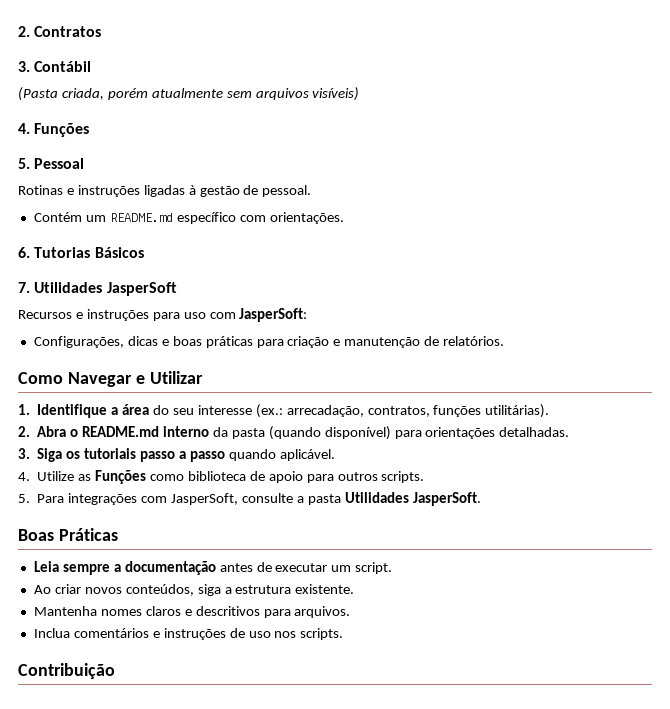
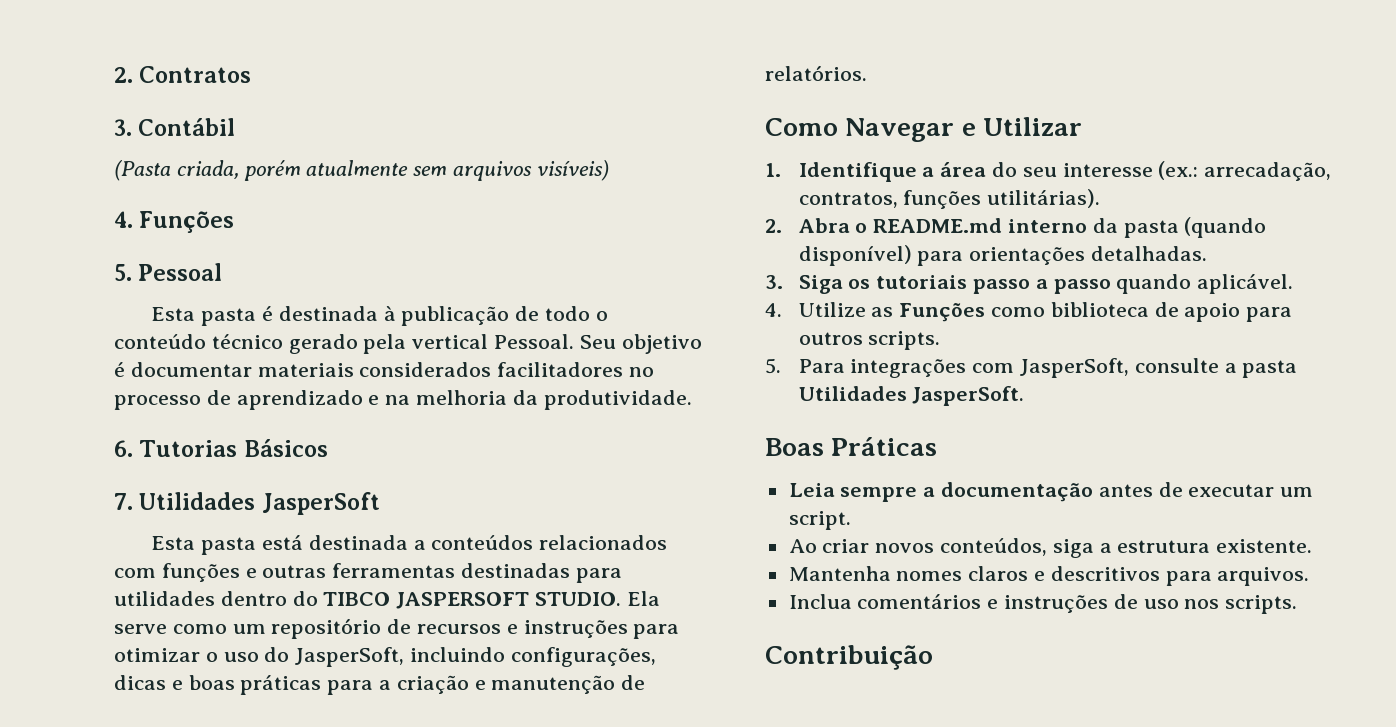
[18,185,312,197] [33,212,344,224] Rotinas e instruções ligadas à gestão de pessoal. // Contém um README.md específico com orientações. -> [151,306,608,326] [114,334,702,354] [114,362,655,377] [114,390,692,410] Esta pasta é destinada à publicação de todo o conteúdo técnico gerado pela vertical Pessoal. Seu objetivo é documentar materiais considerados facilitadores no processo de aprendizado e na melhoria da produtividade.
[18,308,308,322] [33,336,124,348] Recursos e instruções para uso com JasperSoft: // Configurações, -> [151,535,668,555] [114,563,622,583] [114,591,660,609] [114,618,680,639] [114,647,656,667] Esta pasta está destinada a conteúdos relacionados com funções e outras ferramentas destinadas para utilidades dentro do TIBCO JASPERSOFT STUDIO. Ela serve como um repositório de recursos e instruções para otimizar o uso do JasperSoft, incluindo configurações,
(284, 343) none -> [379,680,392,690] a

